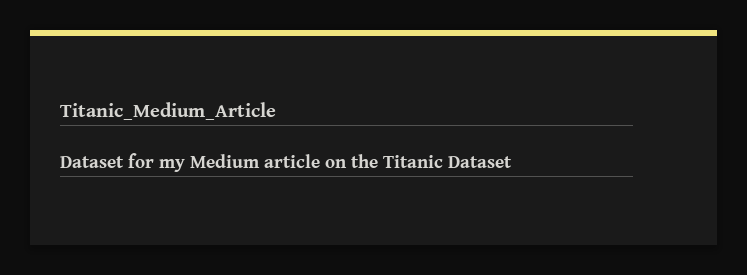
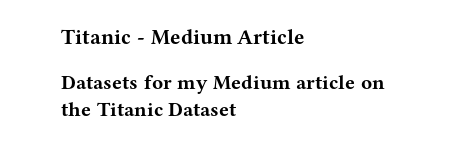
[60,102,276,120] [60,156,124,168] Titanic_Medium_Article // Dataset -> [61,29,306,45] [61,75,138,89] Titanic - Medium Article // Datasets

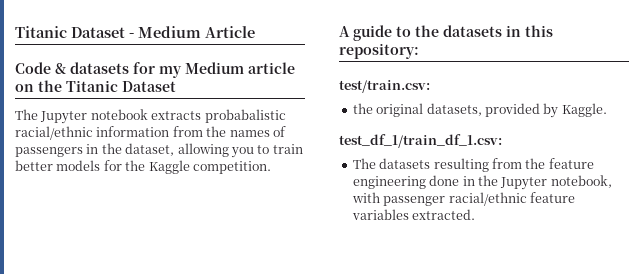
[61,29,131,44] Titanic -> [15,26,125,38] Titanic Dataset
[61,75,138,89] Datasets -> [15,62,129,74] Code & datasets
(237, 109) none -> [15,109,286,124] [15,126,286,140] [15,143,303,158] [15,160,271,174] [339,25,553,41] [339,43,419,59] [339,80,430,93] [352,103,607,118] [339,134,502,148] [352,158,594,172] [352,175,612,190] [351,192,575,206] [351,209,476,220] // The Jupyter notebook extracts probabalistic racial/ethnic information from the names of passengers in the dataset, allowing you to train better models for the Kaggle competition. // A guide to the datasets in this repository: // test/train.csv: // the original datasets, provided by Kaggle. // test_df_1/train_df_1.csv: // The datasets resulting from the feature engineering done in the Jupyter notebook, with passenger racial/ethnic feature variables extracted.

